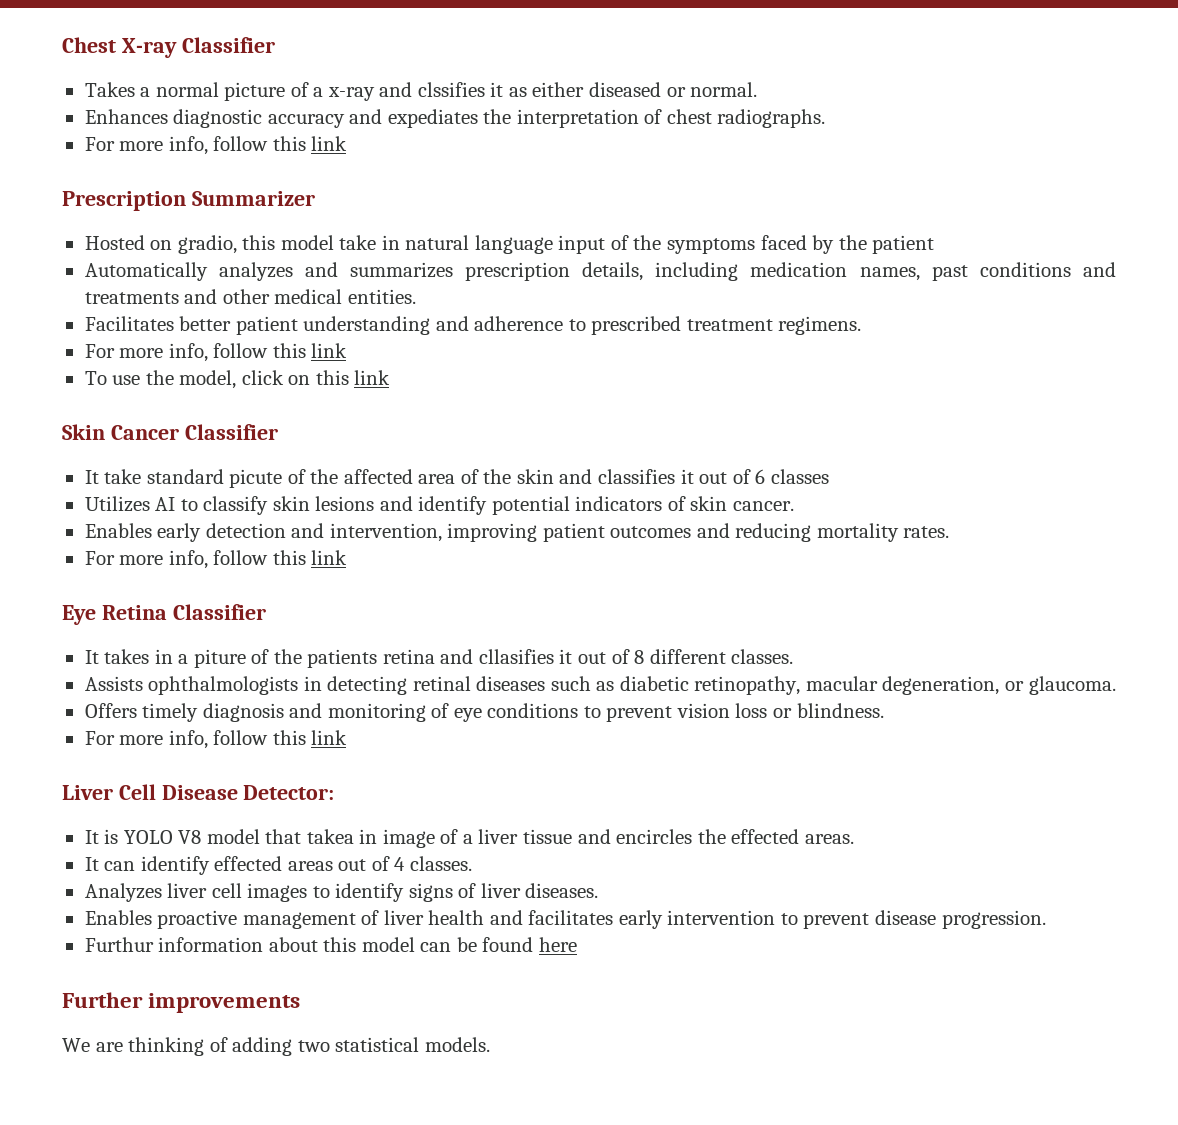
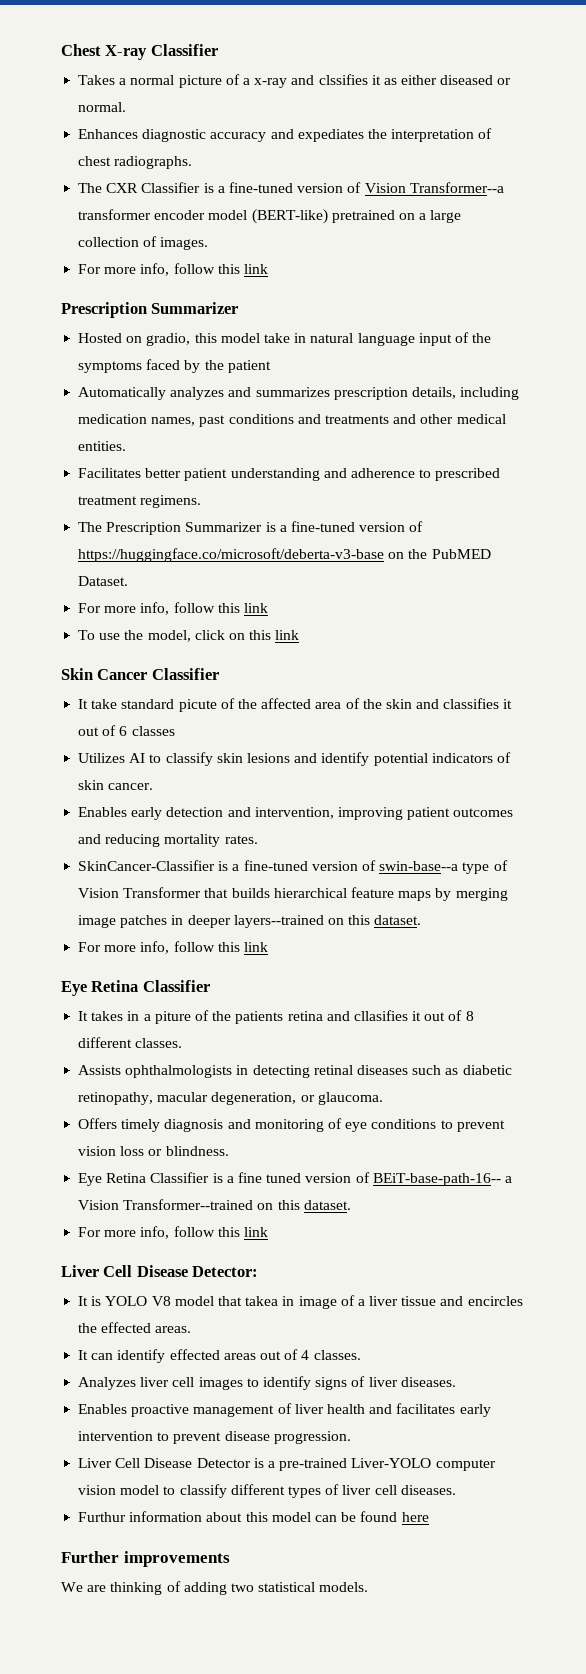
(826, 118) none -> [78,182,504,193] [78,209,462,224] [78,236,209,250] // The CXR Classifier is a fine-tuned version of Vision Transformer--a transformer encoder model (BERT-like) pretrained on a large collection of images.
(862, 325) none -> [78,521,424,535] [78,548,491,562] [78,576,129,586] // The Prescription Summarizer is a fine-tuned version of https://huggingface.co/microsoft/deberta-v3-base on the PubMED Dataset.
(950, 532) none -> [78,860,508,874] [78,887,508,901] [78,915,422,928] // SkinCancer-Classifier is a fine-tuned version of swin-base--a type of Vision Transformer that builds hierarchical feature maps by merging image patches in deeper layers--trained on this dataset.
(884, 710) none -> [78,1172,512,1186] [78,1199,351,1210] // Eye Retina Classifier is a fine tuned version of BEiT-base-path-16-- a Vision Transformer--trained on this dataset.
(1046, 919) none -> [78,1458,496,1471] [78,1484,456,1498] // Liver Cell Disease Detector is a pre-trained Liver-YOLO computer vision model to classify different types of liver cell diseases.

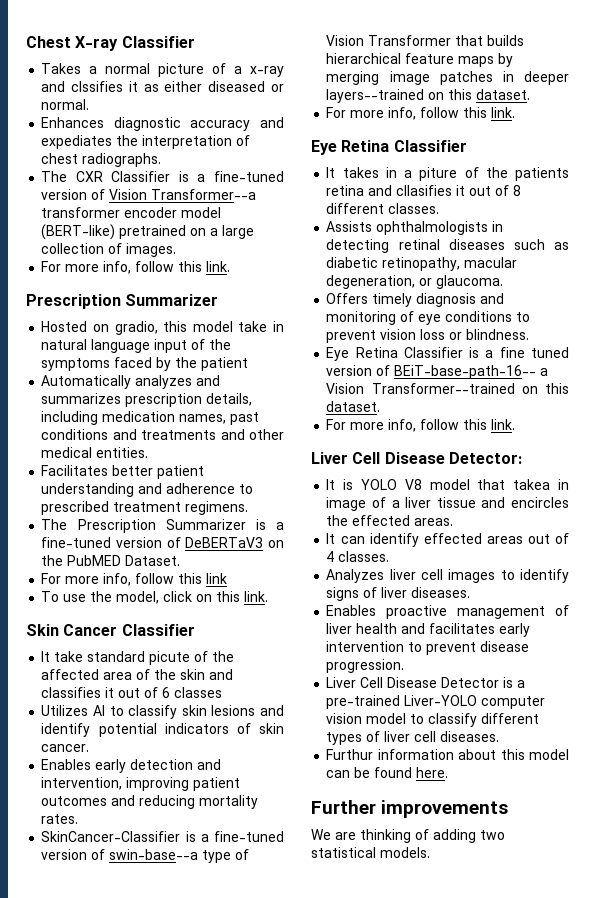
[243,264,268,274] link -> [206,261,231,272] link.
[78,548,385,562] https://huggingface.co/microsoft/deberta-v3-base -> [185,537,264,548] DeBERTaV3
[275,630,300,640] link -> [244,591,269,602] link.
[243,942,268,952] link -> [491,107,516,118] link.
[243,1227,268,1237] link -> [491,419,516,430] link.
[401,1512,429,1522] here -> [416,767,449,778] here.

